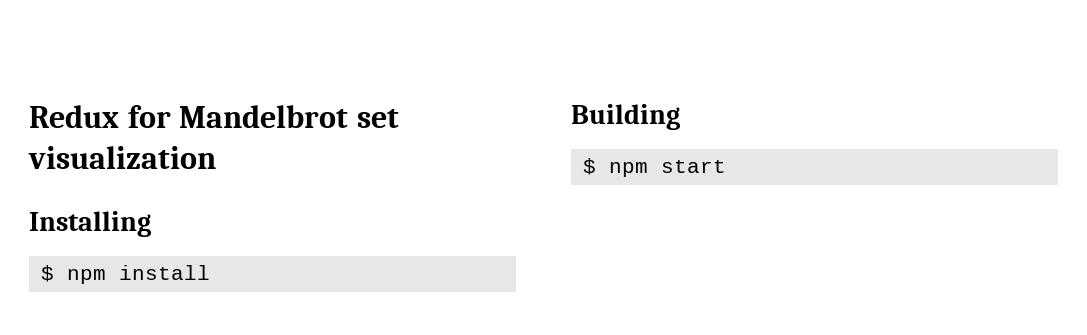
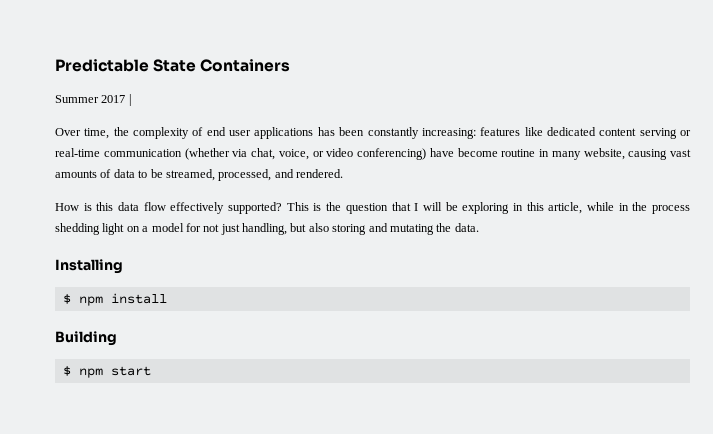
[29,105,399,128] [28,146,216,169] Redux for Mandelbrot set visualization -> [55,59,291,72] [55,94,132,106] [55,127,692,139] [55,148,691,160] [55,169,343,181] [55,202,690,214] [55,223,479,235] Predictable State Containers // Summer 2017 | // Over time, the complexity of end user applications has been constantly increasing: features like dedicated content serving or real-time communication (whether via chat, voice, or video conferencing) have become routine in many website, causing vast amounts of data to be streamed, processed, and rendered. // How is this data flow effectively supported? This is the question that I will be exploring in this article, while in the process shedding light on a model for not just handling, but also storing and mutating the data.

